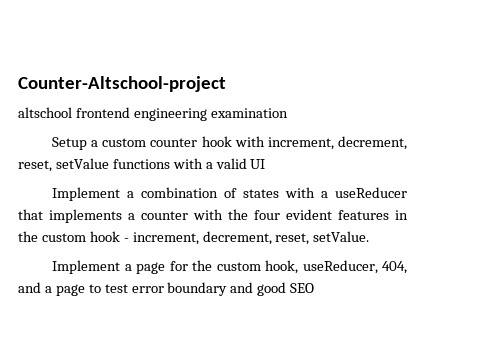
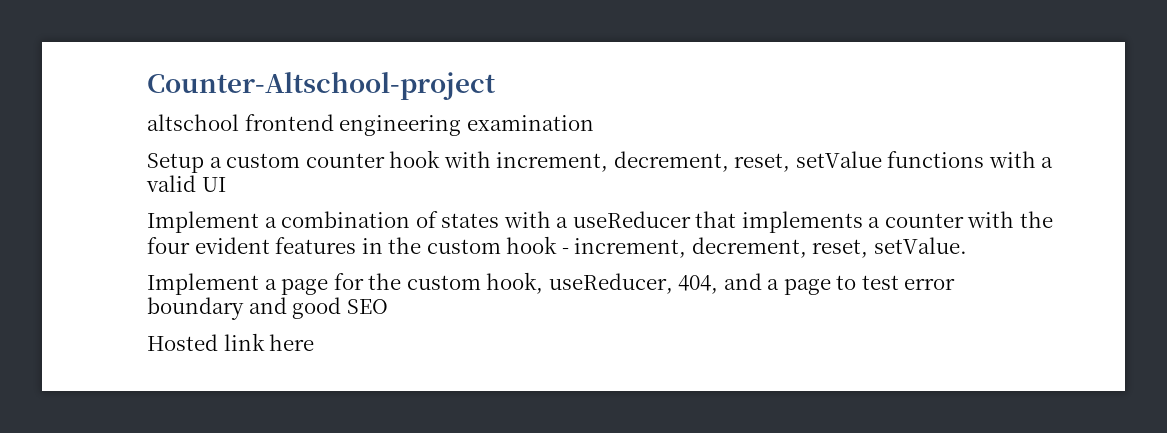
(315, 288) none -> [147,333,315,351] // Hosted link here

